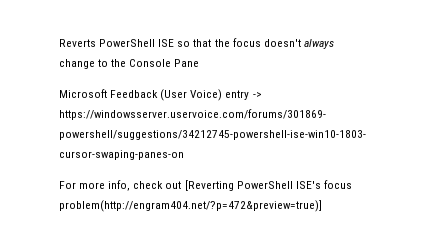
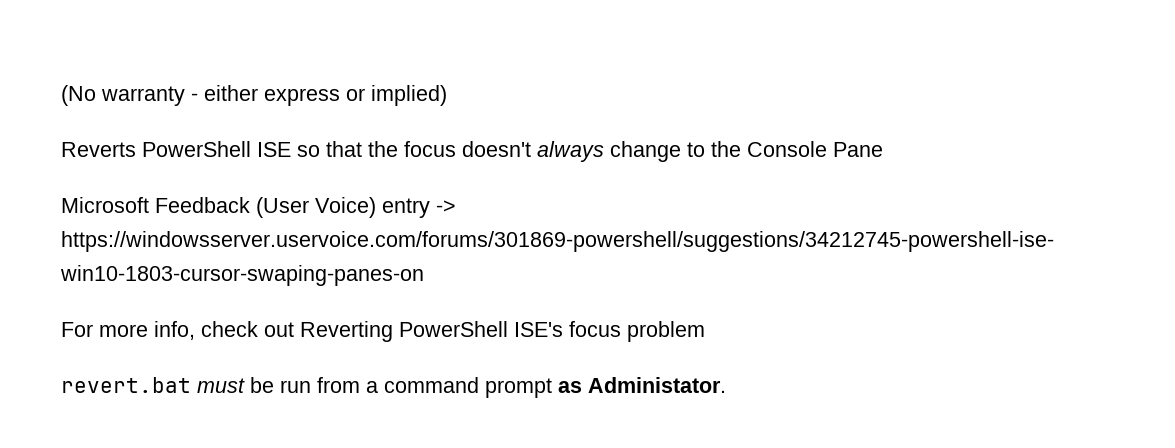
(59, 43) none -> [61,85,447,106] (No warranty - either express or implied) //
[184,180,234,191] [Reverting -> [300,321,393,342] Reverting
[59,200,322,212] problem(http://engram404.net/?p=472&preview=true)] -> [627,321,705,342] [61,377,726,398] problem // revert.bat must be run from a command prompt as Administator.

